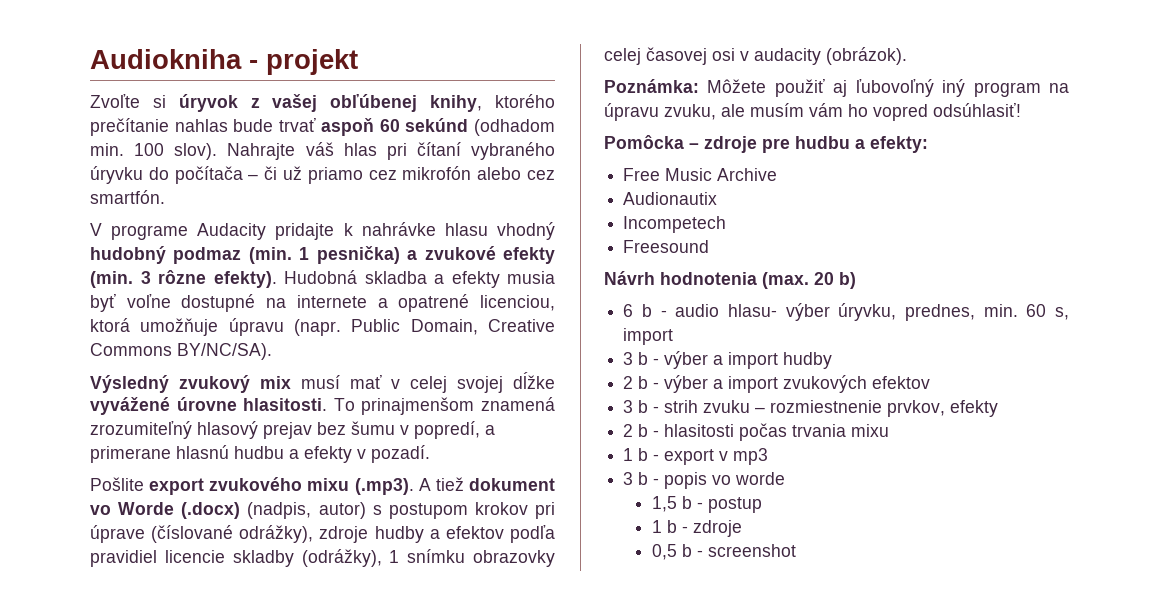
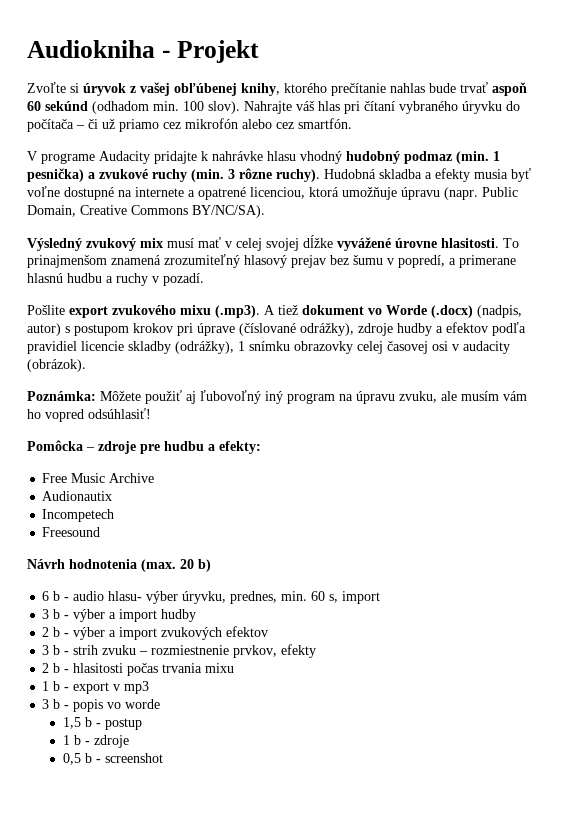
[266,49,358,75] projekt -> [176,40,259,63] Projekt
[503,247,555,264] efekty -> [152,169,187,182] ruchy
[213,271,277,288] efekty). -> [276,169,320,182] ruchy).
[304,446,352,463] efekty -> [116,273,148,286] ruchy

